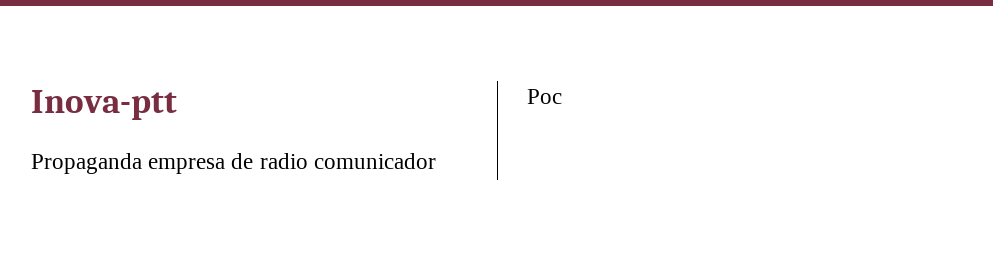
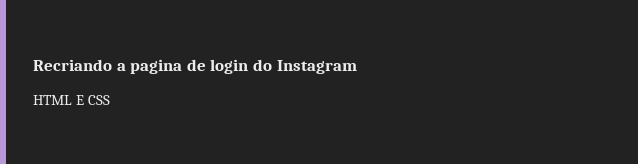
[31,90,177,120] [31,153,436,174] [527,89,562,104] Inova-ptt // Propaganda empresa de radio comunicador Poc -> [33,59,357,74] [33,95,110,105] Recriando a pagina de login do Instagram // HTML E CSS

